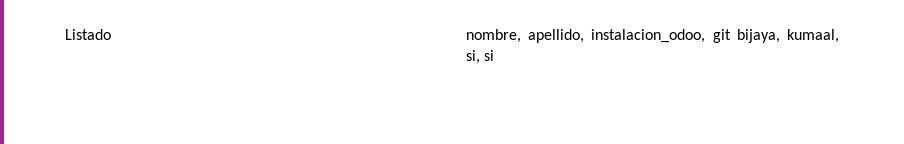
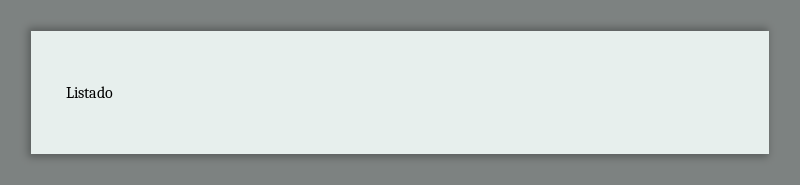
[466,29,839,43] [466,50,495,64] // nombre, apellido, instalacion_odoo, git bijaya, kumaal, si, si -> (113, 92) none

